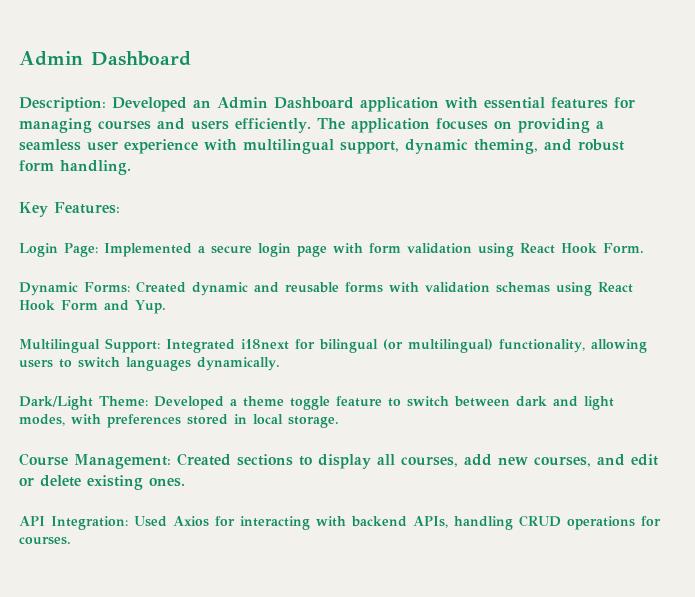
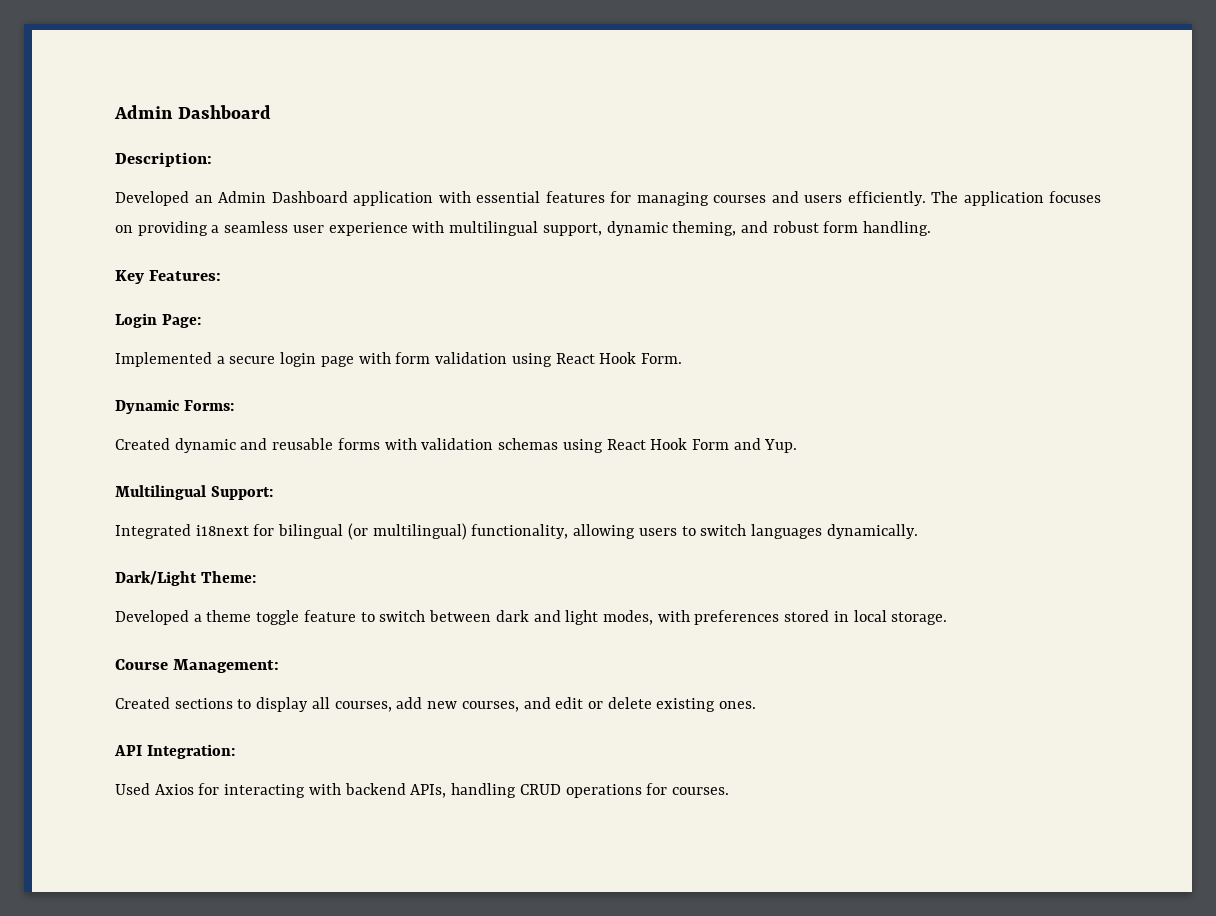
(106, 104) none -> (212, 159) //
(98, 250) none -> (201, 321) //
(130, 287) none -> (234, 405) //
(160, 345) none -> (273, 493) //
(148, 401) none -> (256, 577) //
(171, 461) none -> (279, 666) //
(128, 523) none -> (235, 751) //

